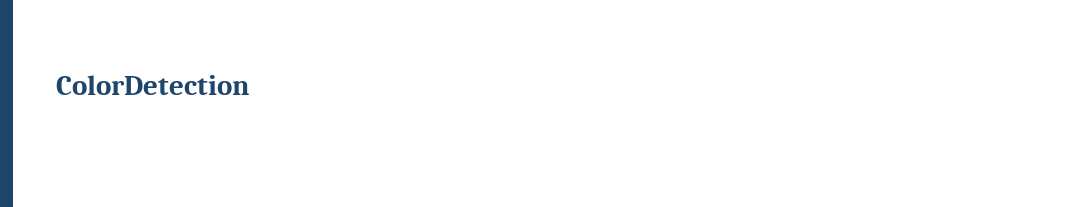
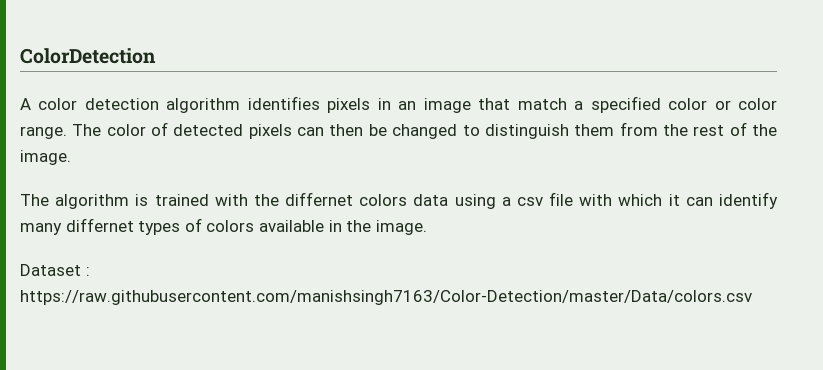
(250, 85) none -> [20,96,777,113] [20,122,778,139] [20,150,71,165] [20,192,778,209] [20,218,427,235] [20,264,90,276] [20,290,752,305] // A color detection algorithm identifies pixels in an image that match a specified color or color range. The color of detected pixels can then be changed to distinguish them from the rest of the image. // The algorithm is trained with the differnet colors data using a csv file with which it can identify many differnet types of colors available in the image. // Dataset : https://raw.githubusercontent.com/manishsingh7163/Color-Detection/master/Data/colors.csv

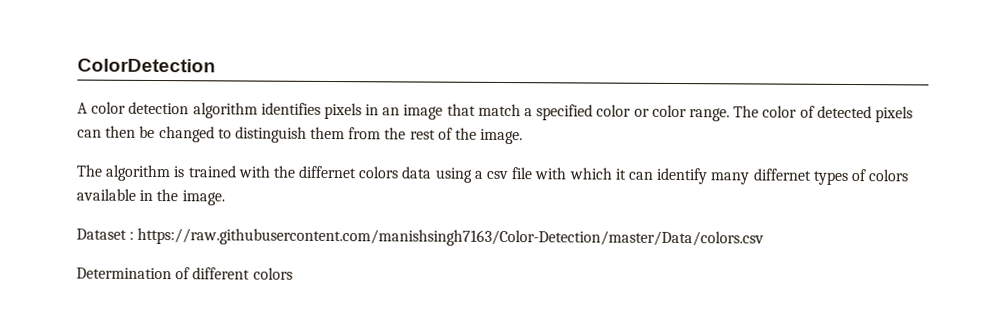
(752, 297) none -> [76,267,293,280] // Determination of different colors

